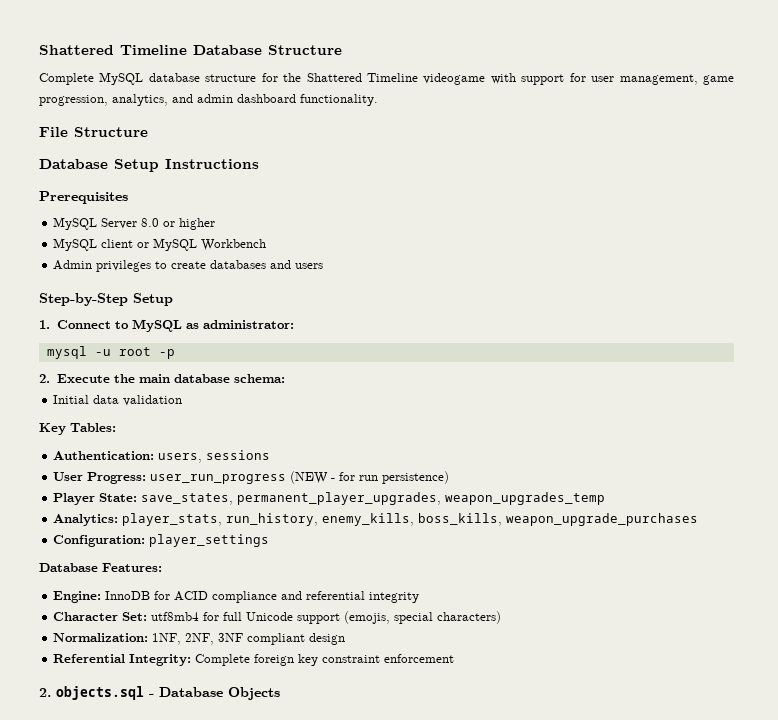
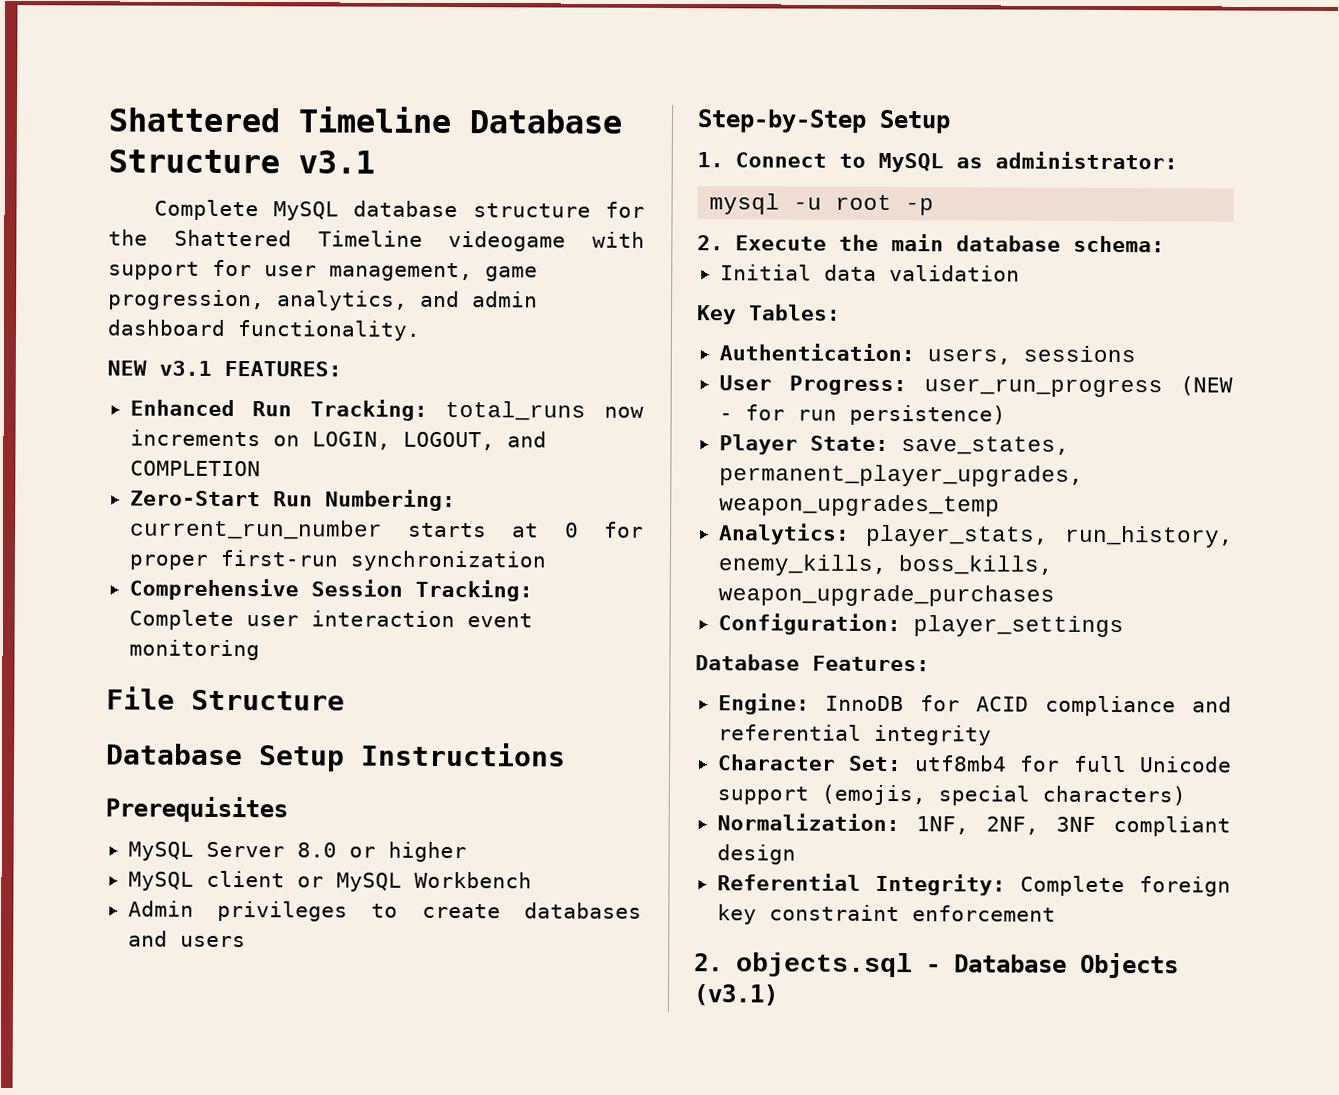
(342, 50) none -> [298,150,375,174] v3.1
(378, 100) none -> [107,360,342,377] [129,399,644,421] [129,429,547,451] [129,460,261,477] [129,489,456,512] [129,519,644,540] [128,549,546,572] [128,578,533,602] [128,609,533,631] [128,639,260,661] // NEW v3.1 FEATURES: // Enhanced Run Tracking: total_runs now increments on LOGIN, LOGOUT, and COMPLETION // Zero-Start Run Numbering: current_run_number starts at 0 for proper first-run synchronization // Comprehensive Session Tracking: Complete user interaction event monitoring
(280, 693) none -> [693,984,779,1006] (v3.1)

